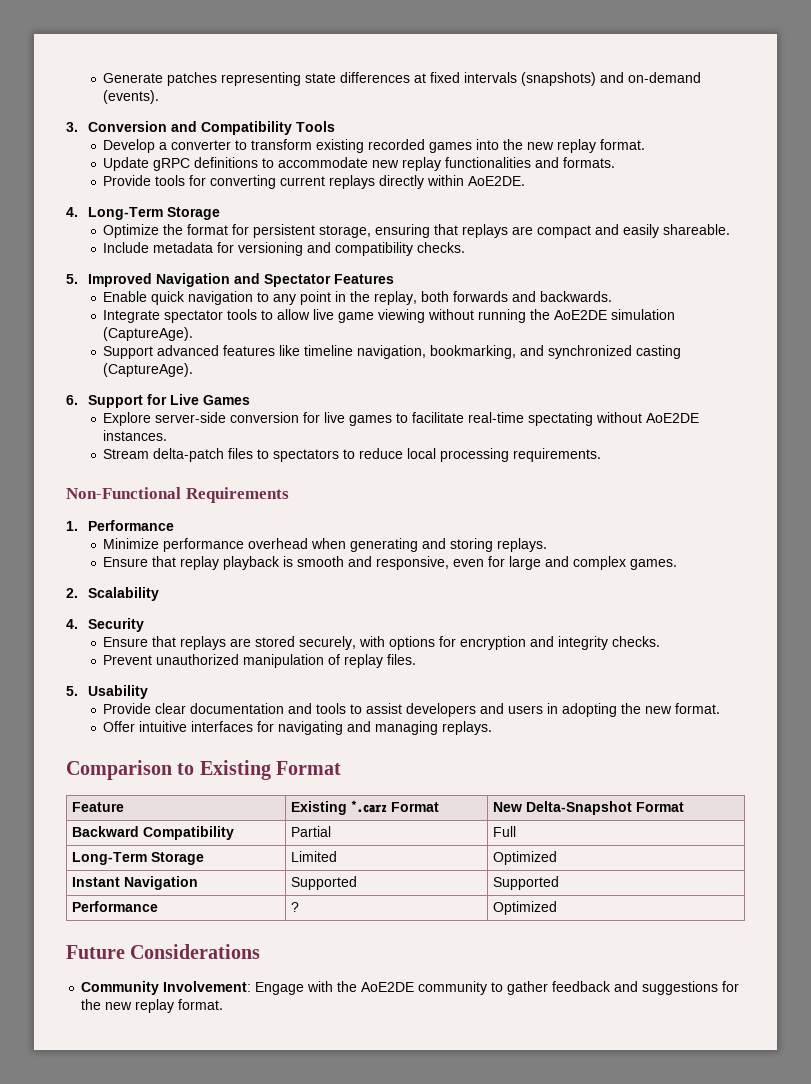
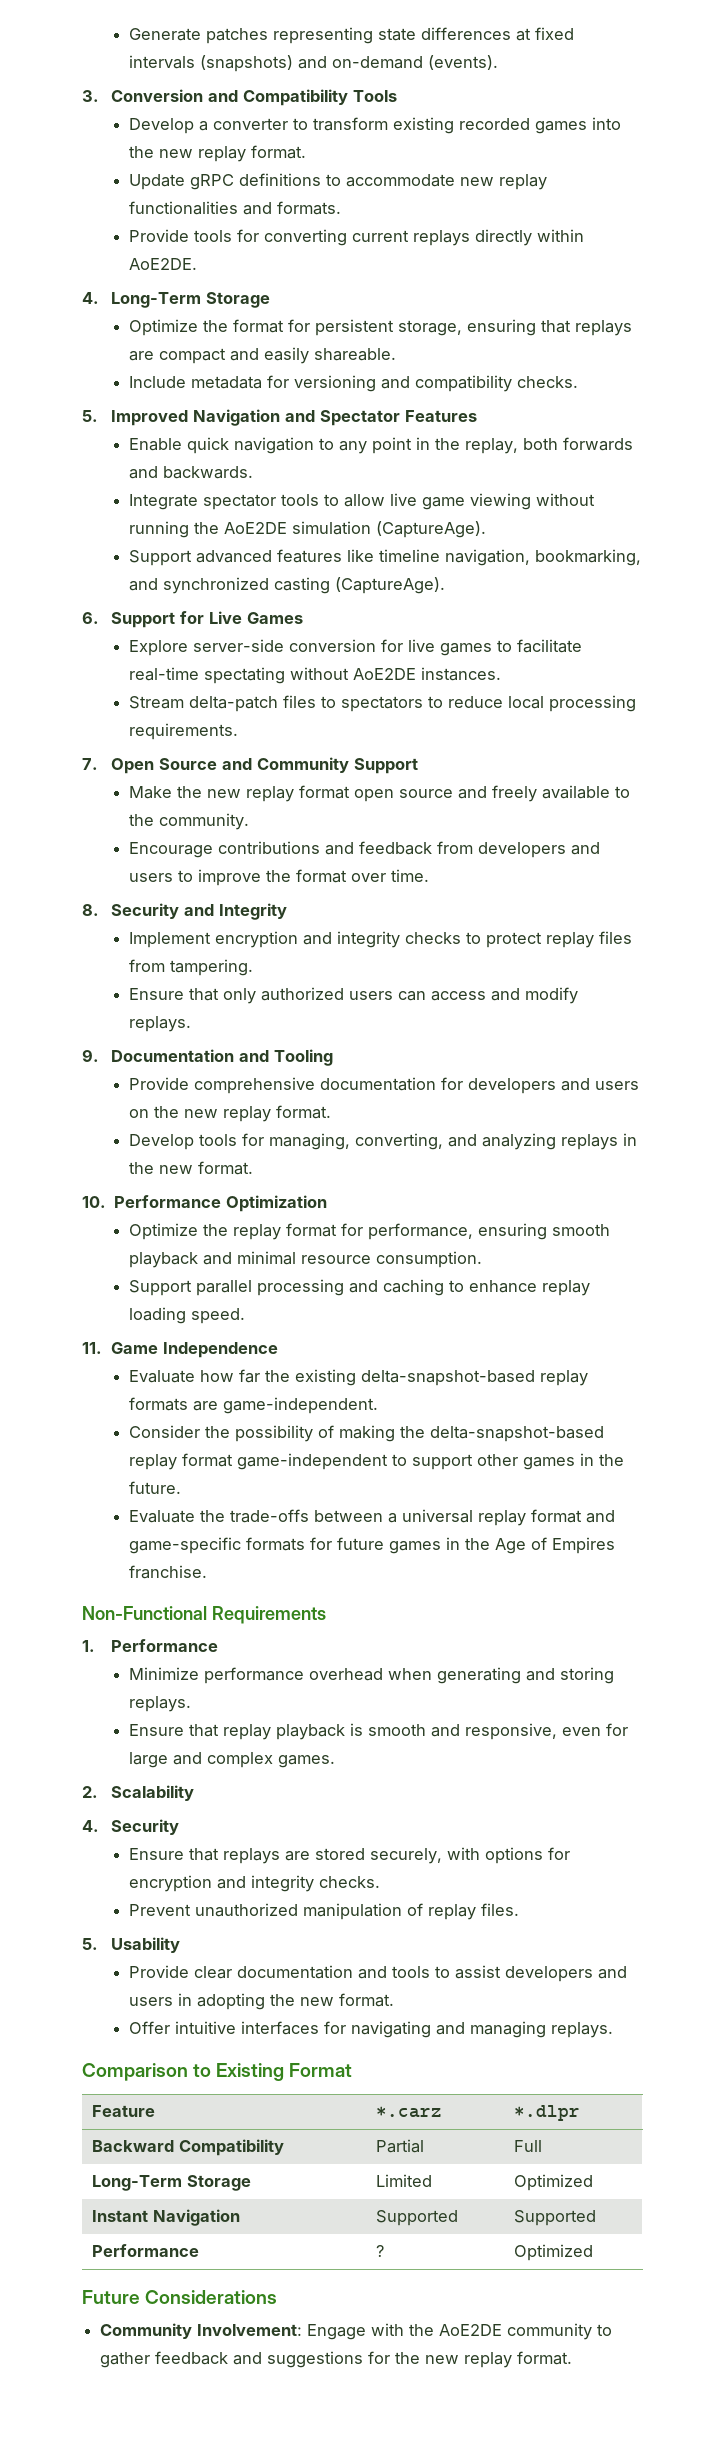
(602, 455) none -> [82,757,418,774] [129,785,631,802] [129,813,250,830] [129,841,601,858] [129,869,430,886] [82,903,287,920] [129,931,633,948] [129,959,254,976] [129,987,579,1004] [129,1016,192,1032] [82,1049,333,1066] [129,1077,640,1094] [129,1105,332,1122] [129,1133,638,1150] [129,1161,254,1175] [82,1195,328,1212] [129,1223,611,1240] [129,1251,483,1268] [129,1279,591,1296] [129,1307,246,1324] [82,1342,278,1358] [129,1369,589,1386] [129,1397,379,1414] [129,1425,605,1442] [129,1453,625,1470] [129,1481,182,1494] [129,1509,616,1526] [129,1537,616,1554] [129,1565,208,1579] // 7. Open Source and Community Support // Make the new replay format open source and freely available to the community. // Encourage contributions and feedback from developers and users to improve the format over time. // 8. Security and Integrity // Implement encryption and integrity checks to protect replay files from tampering. // Ensure that only authorized users can access and modify replays. // 9. Documentation and Tooling // Provide comprehensive documentation for developers and users on the new replay format. // Develop tools for managing, converting, and analyzing replays in the new format. // 10. Performance Optimization // Optimize the replay format for performance, ensuring smooth playback and minimal resource consumption. // Support parallel processing and caching to enhance replay loading speed. // 11. Game Independence // Evaluate how far the existing delta-snapshot-based replay formats are game-independent. // Consider the possibility of making the delta-snapshot-based replay format game-independent to support other games in the future. // Evaluate the trade-offs between a universal replay format and game-specific formats for future games in the Age of Empires franchise.
[291,801,348,815] Existing -> (156, 2111) none
[391,802,440,812] [493,801,685,815] Format | New Delta-Snapshot Format -> [514,2105,581,2121] | *.dlpr

